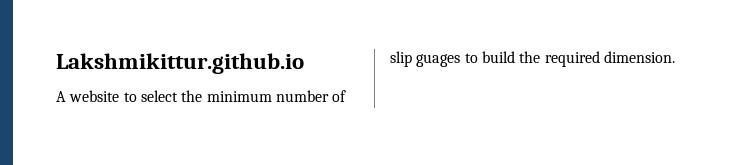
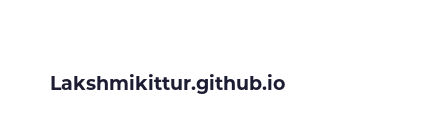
[56,90,347,102] [390,51,675,67] // A website to select the minimum number of slip guages to build the required dimension. -> (285, 84) none

